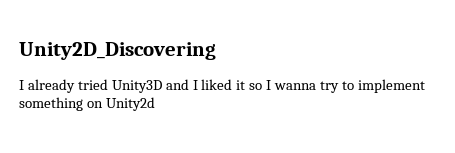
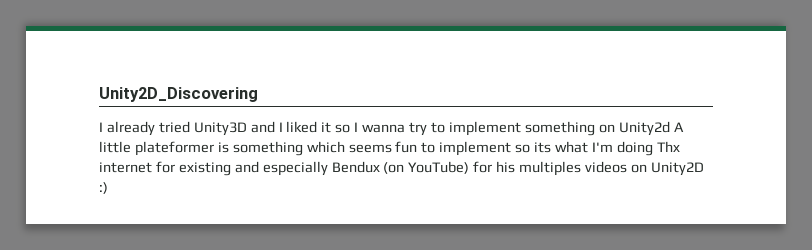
(155, 104) none -> [673,122,684,132] [99,141,680,156] [99,161,704,176] [99,182,108,194] A little plateformer is something which seems fun to implement so its what I'm doing Thx internet for existing and especially Bendux (on YouTube) for his multiples videos on Unity2D :)

